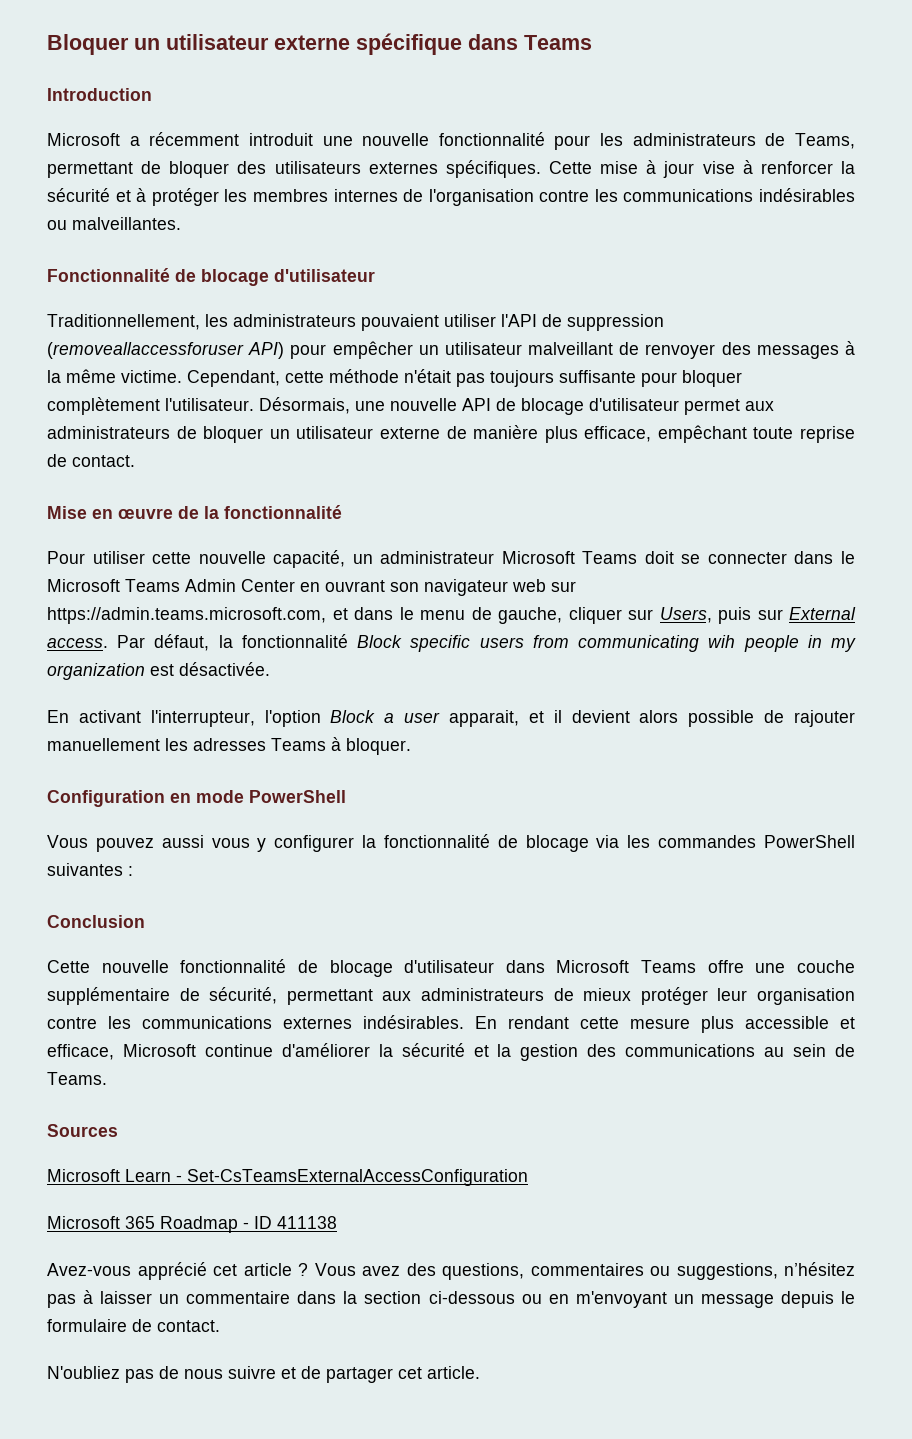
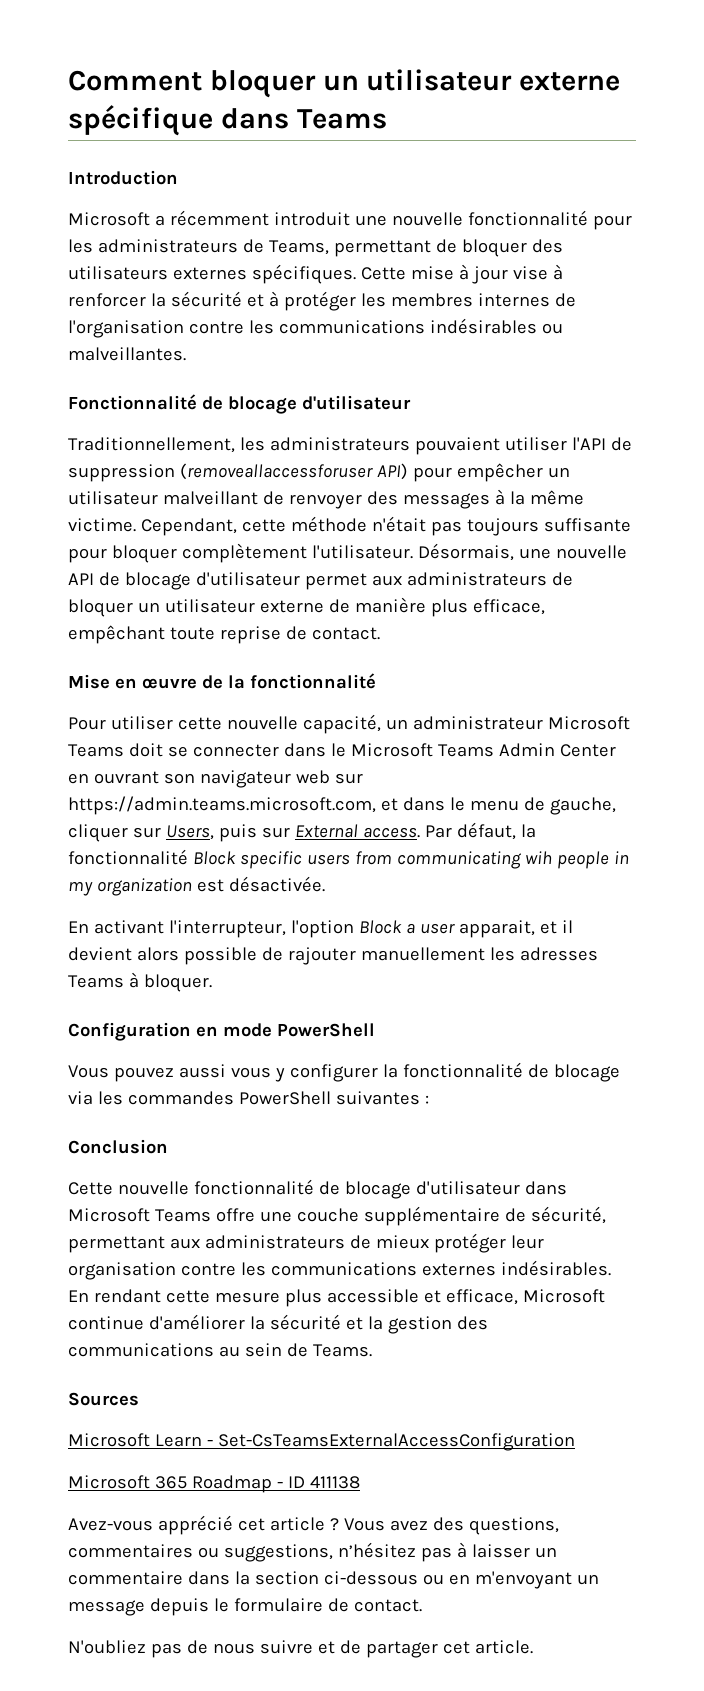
[47,34,129,55] Bloquer -> [68,70,316,98] Comment bloquer

